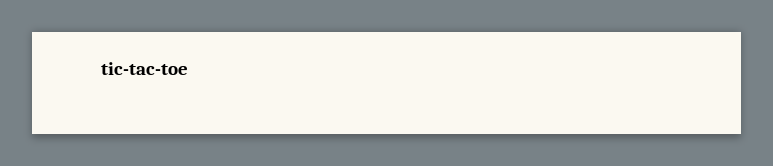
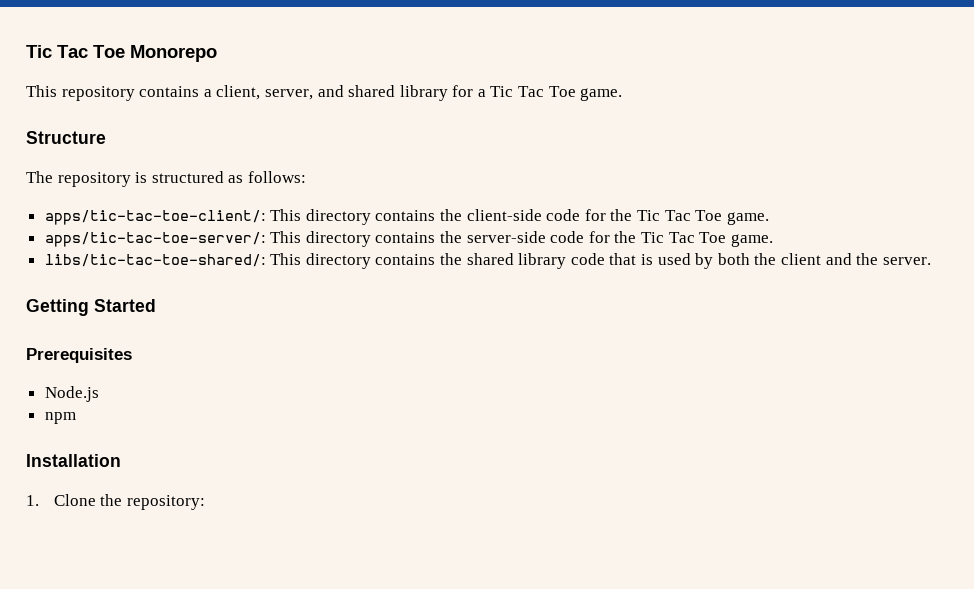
[101,62,188,75] tic-tac-toe -> [26,45,217,62] [26,85,623,101] [26,131,106,144] [26,171,306,187] [44,209,769,225] [44,231,773,247] [44,253,931,269] [26,299,156,316] [26,348,132,363] [44,386,99,402] [44,412,76,424] [26,454,121,467] [26,494,205,510] Tic Tac Toe Monorepo // This repository contains a client, server, and shared library for a Tic Tac Toe game. // Structure // The repository is structured as follows: // apps/tic-tac-toe-client/: This directory contains the client-side code for the Tic Tac Toe game. // apps/tic-tac-toe-server/: This directory contains the server-side code for the Tic Tac Toe game. // libs/tic-tac-toe-shared/: This directory contains the shared library code that is used by both the client and the server. // Getting Started // Prerequisites // Node.js // npm // Installation // 1. Clone the repository:

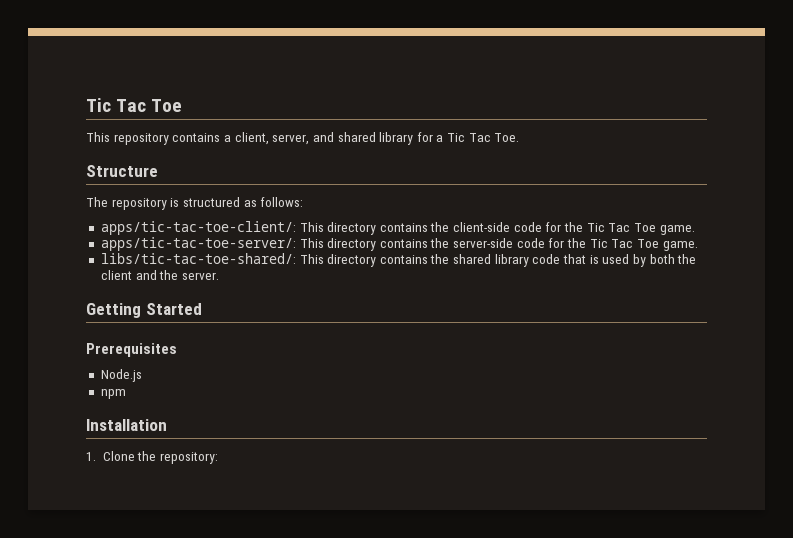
[26,45,217,62] Tic Tac Toe Monorepo -> [86,98,183,112] Tic Tac Toe
[548,86,623,101] Toe game. -> [494,133,520,142] Toe.

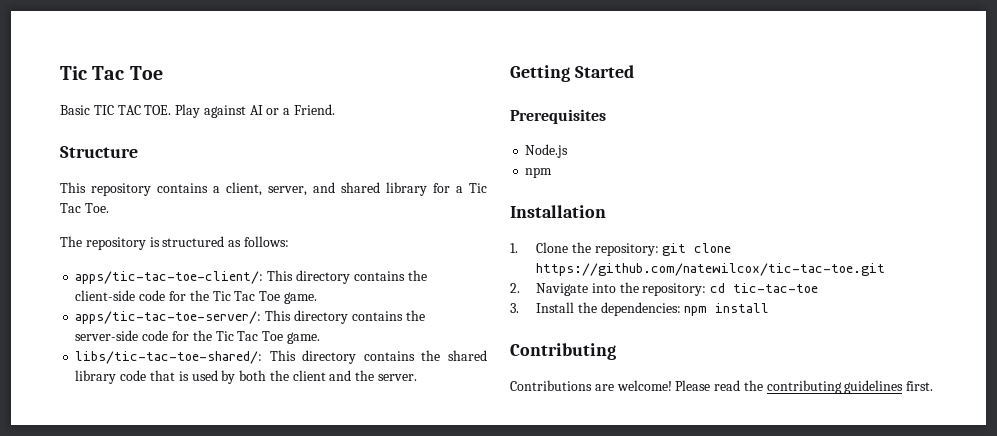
[86,98,183,112] Tic Tac Toe -> [60,66,163,80] [60,104,336,118] [60,146,138,158] Tic Tac Toe // Basic TIC TAC TOE. Play against AI or a Friend. // Structure
[86,165,158,177] // Structure -> (109, 208) none
(219, 458) none -> [662,243,732,256] [536,263,886,276] [510,282,819,296] [510,302,770,316] [510,343,616,360] [510,380,934,394] git clone https://github.com/natewilcox/tic-tac-toe.git // 2. Navigate into the repository: cd tic-tac-toe // 3. Install the dependencies: npm install // Contributing // Contributions are welcome! Please read the contributing guidelines first.

